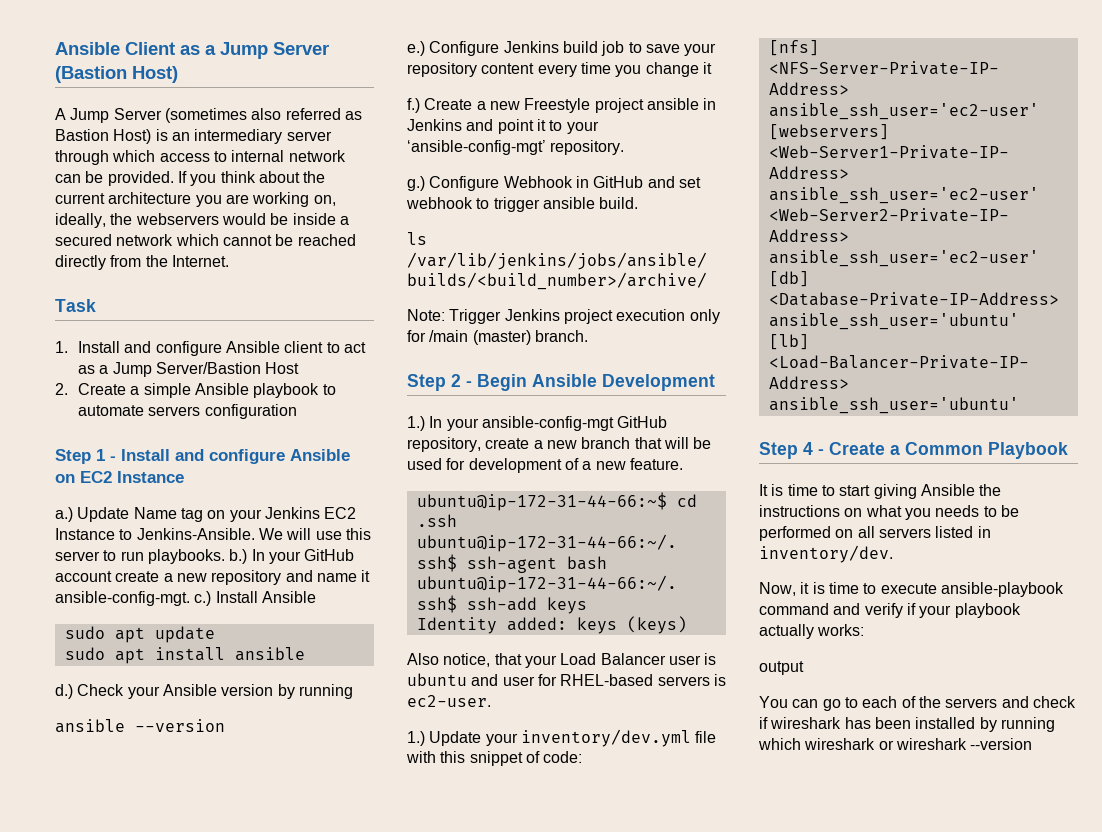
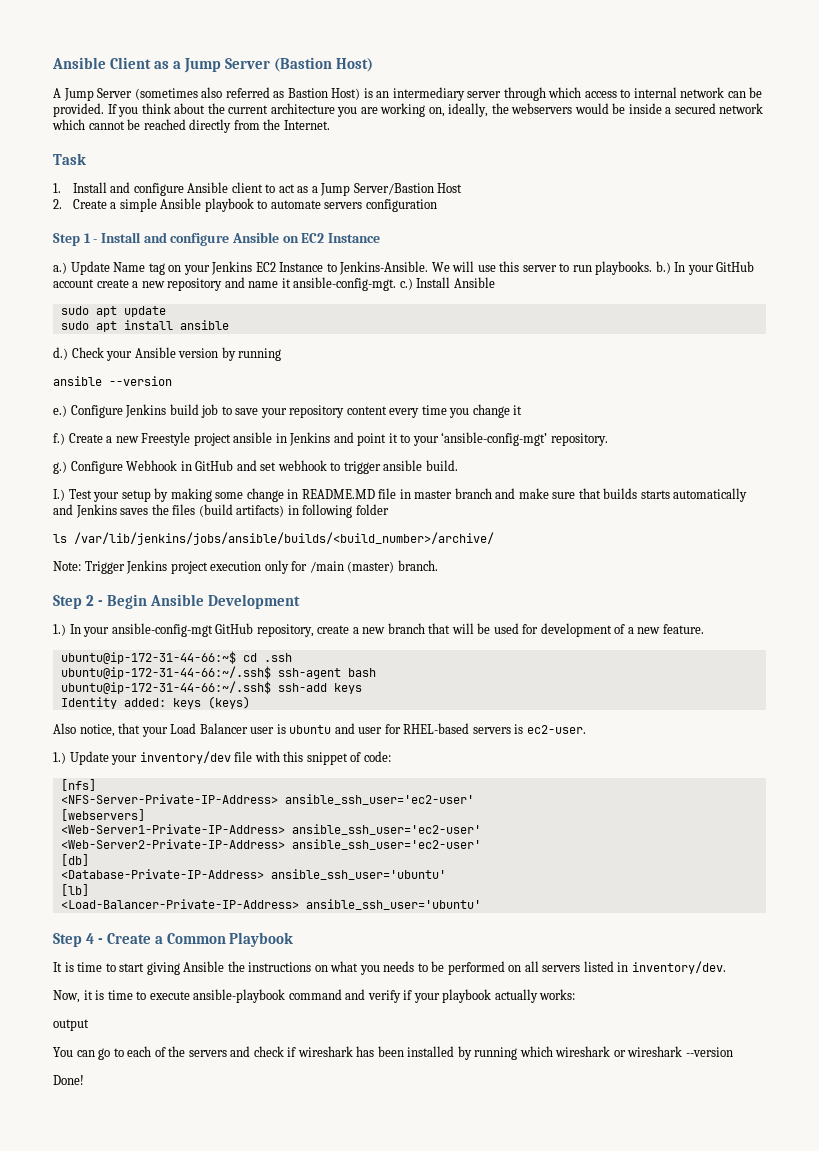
(639, 203) none -> [53,488,748,502] [53,504,389,518] // I.) Test your setup by making some change in README.MD file in master branch and make sure that builds starts automatically and Jenkins saves the files (build artifacts) in following folder
[520,729,691,747] inventory/dev.yml -> [139,751,231,764] inventory/dev
(1033, 744) none -> [53,1075,84,1085] // Done!

